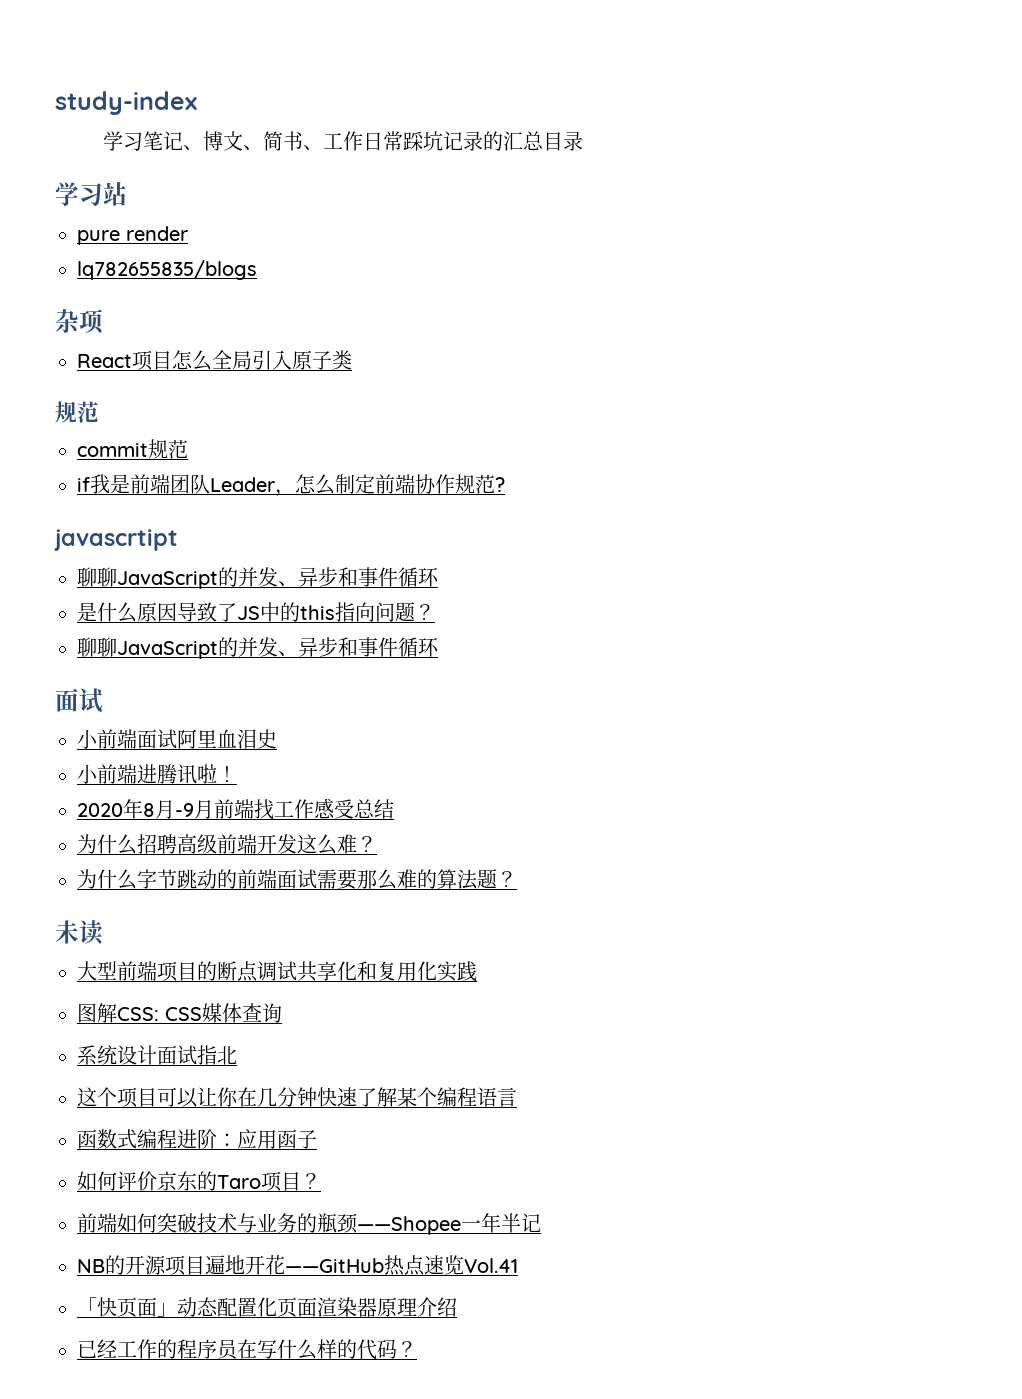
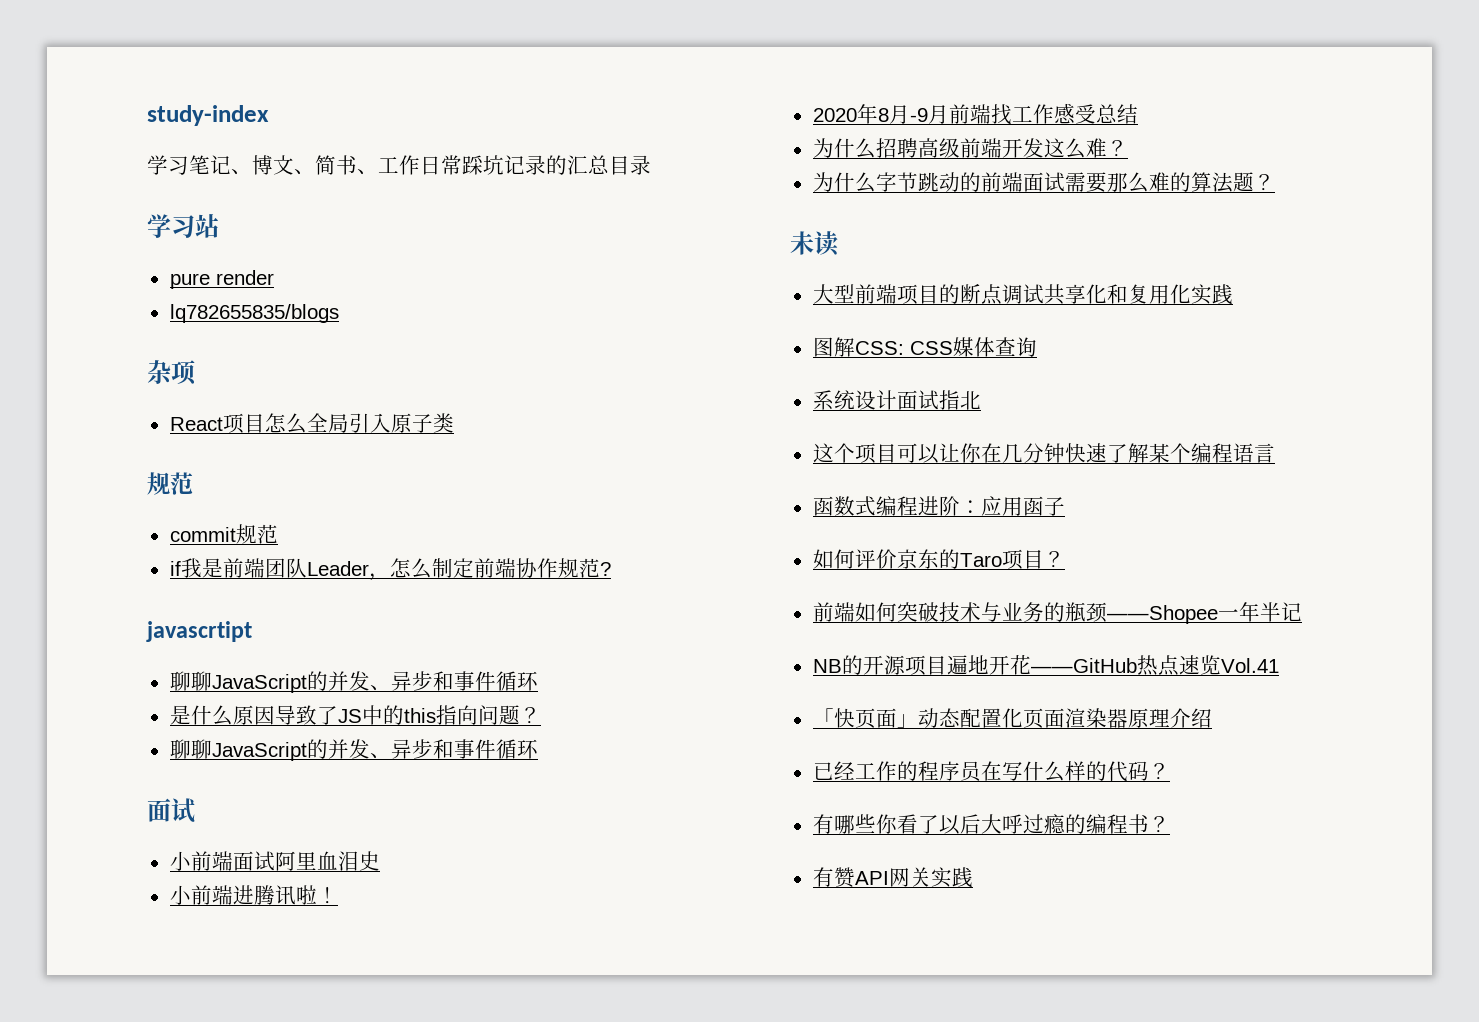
(417, 1349) none -> [812,814,1170,835] [812,867,973,888] // 有哪些你看了以后大呼过瘾的编程书？ // 有赞API网关实践

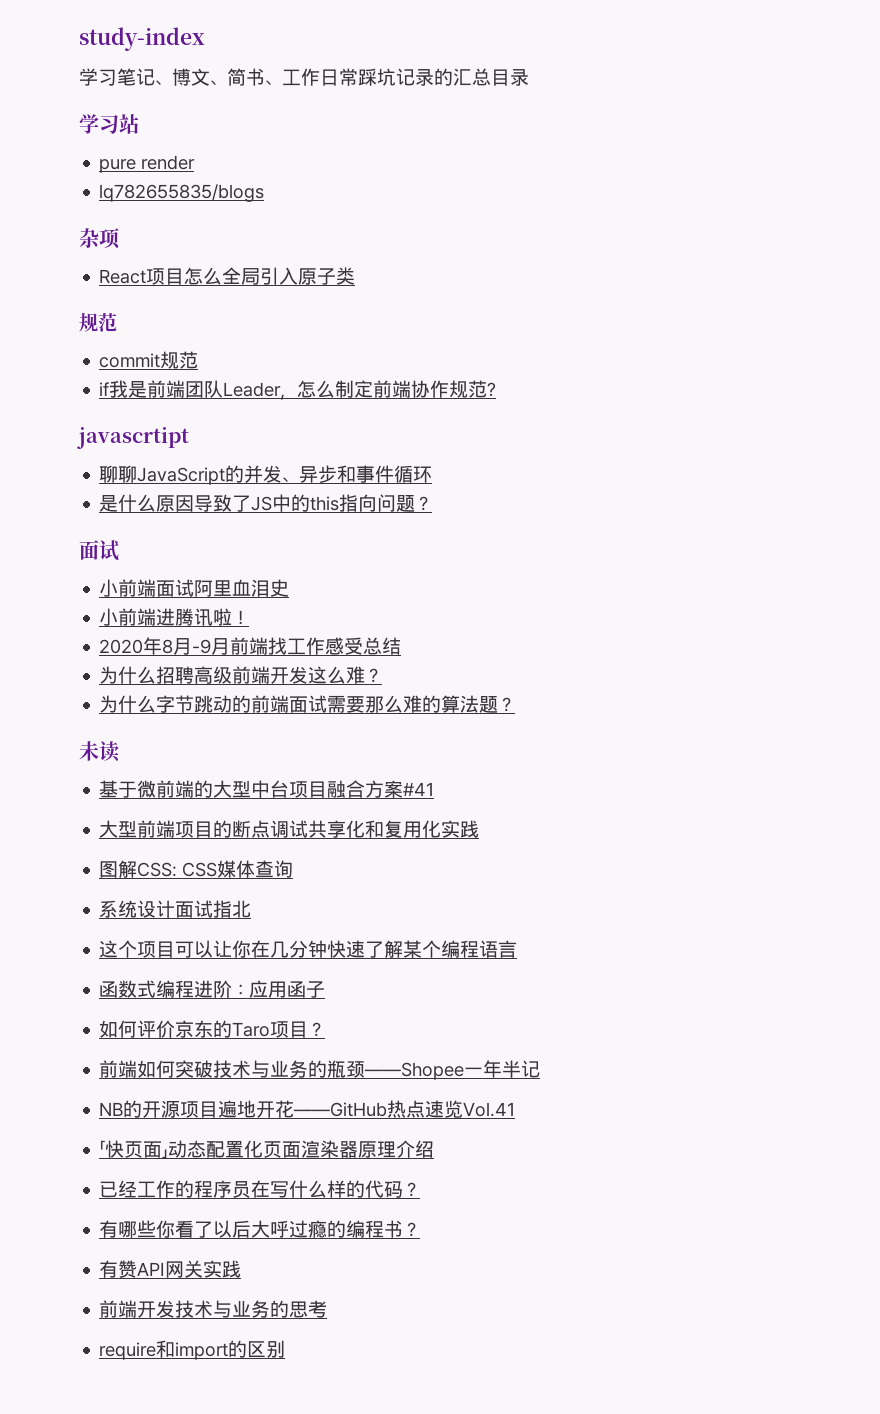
[169,739,538,761] // 聊聊JavaScript的并发、异步和事件循环 -> (433, 503) none
(839, 243) none -> [99,780,435,798] // 基于微前端的大型中台项目融合方案#41
(973, 877) none -> [99,1300,328,1318] [99,1340,286,1360] // 前端开发技术与业务的思考 // require和import的区别

